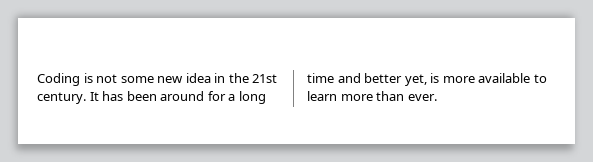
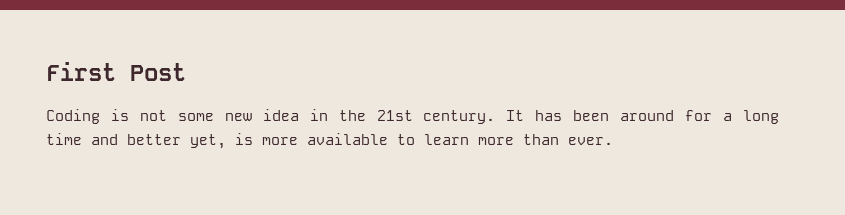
(37, 79) none -> [46,62,186,81] First Post //

